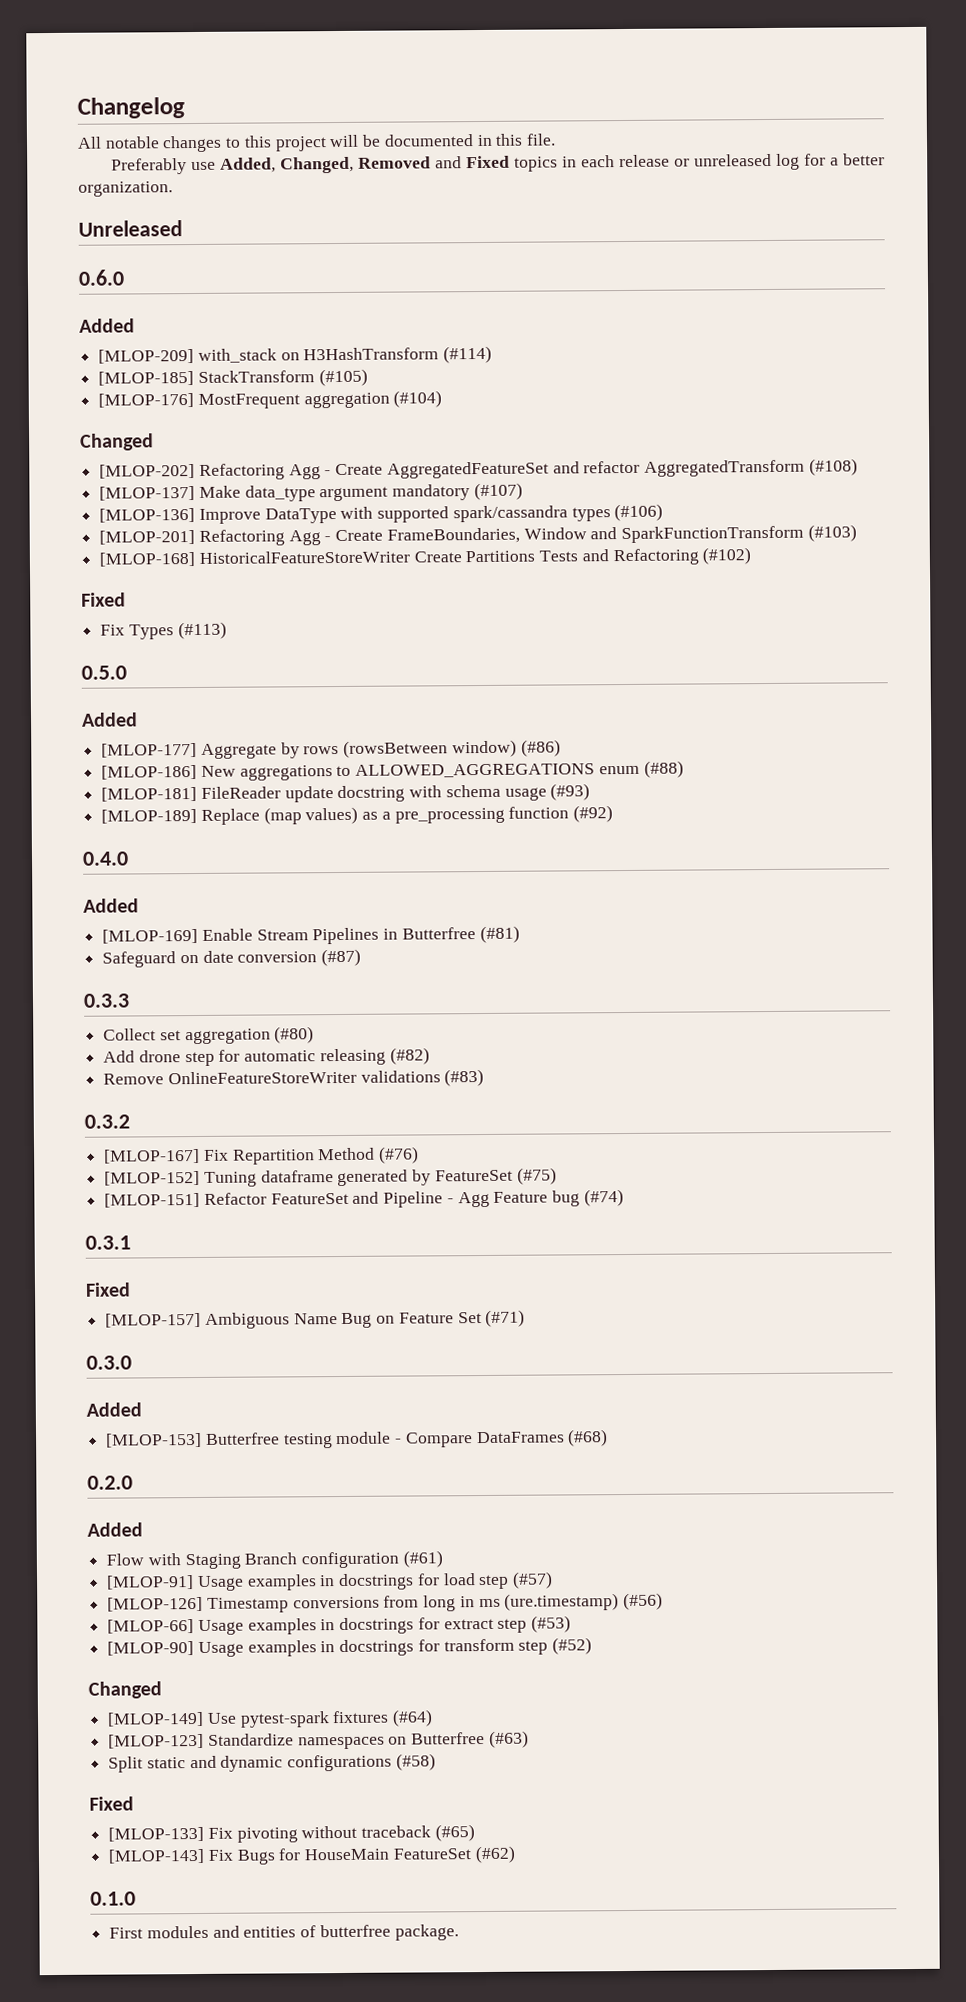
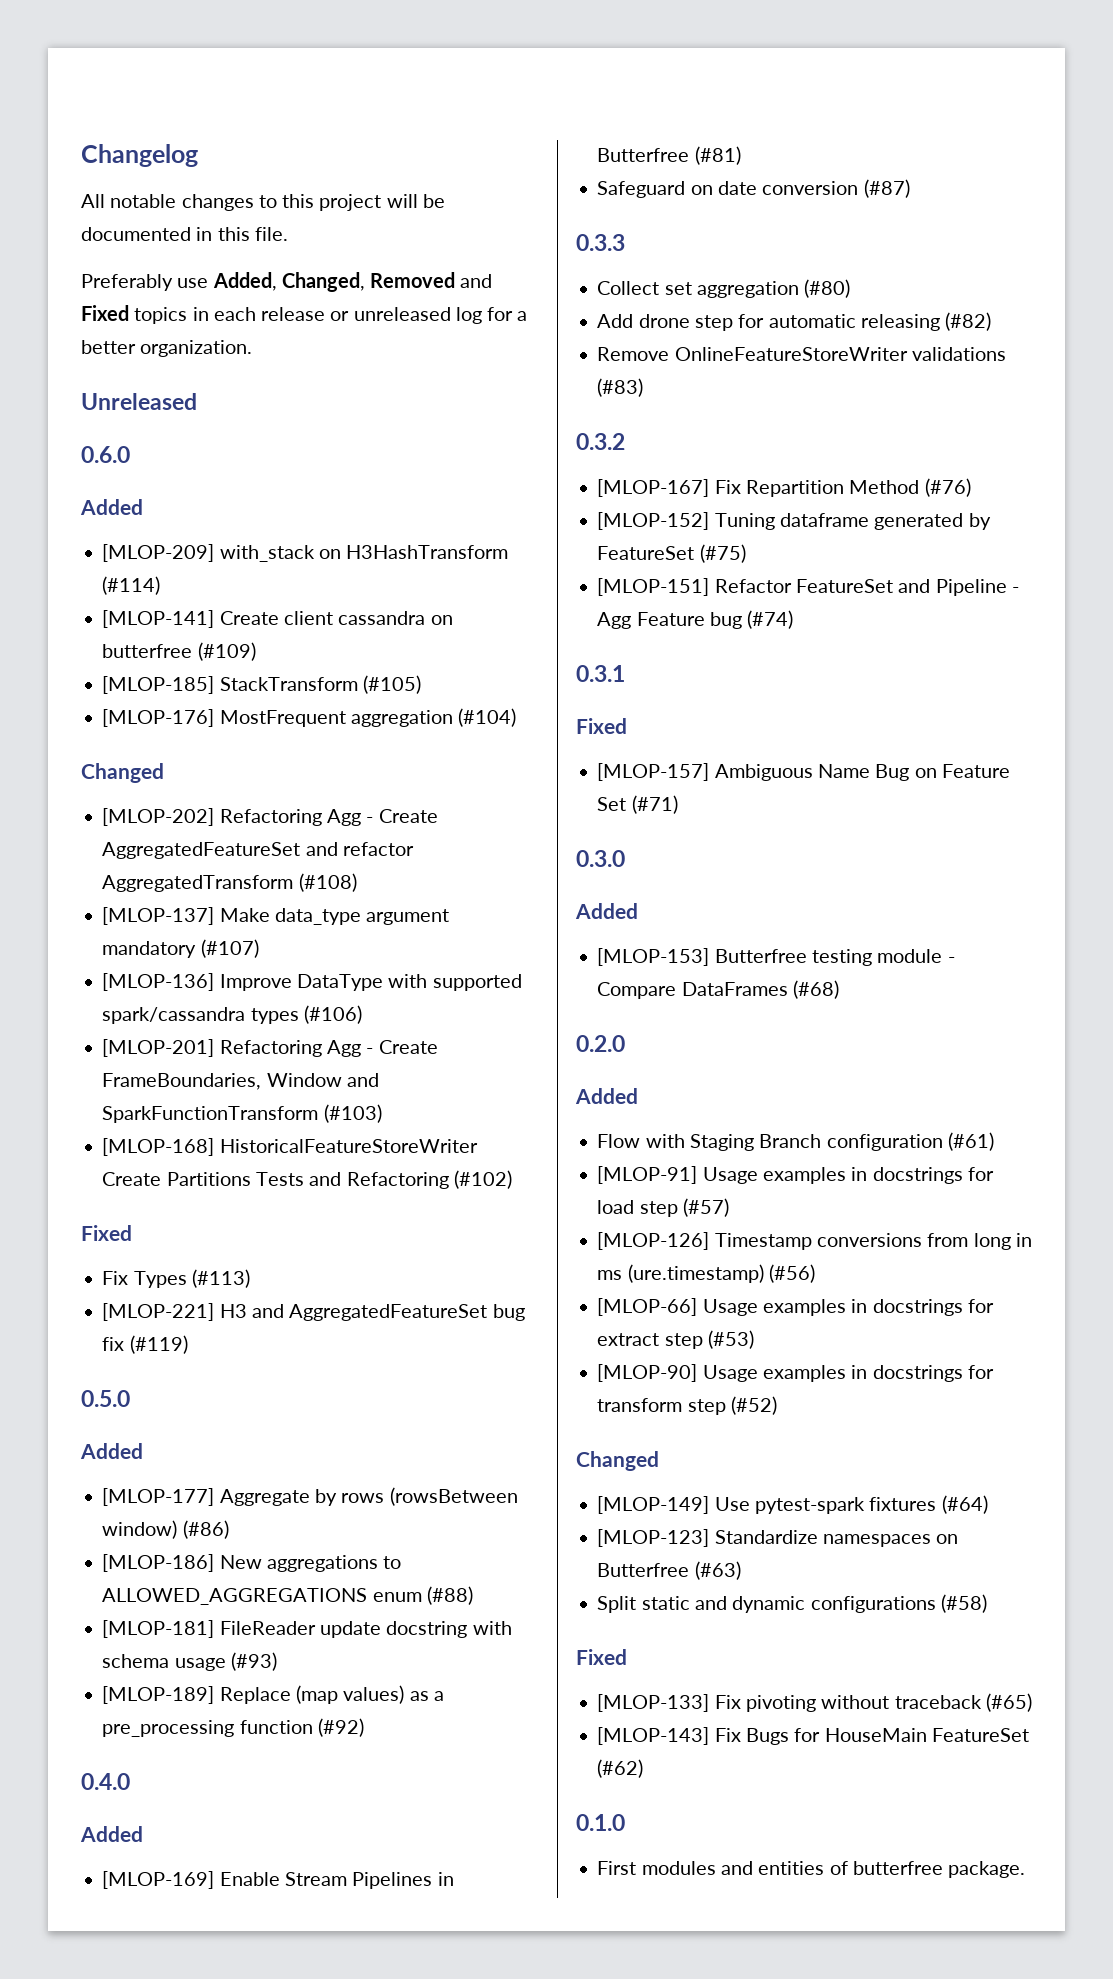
(493, 354) none -> [102,610,453,628] [102,642,256,661] // [MLOP-141] Create client cassandra on butterfree (#109)
(227, 630) none -> [102,1303,525,1321] [102,1335,188,1354] // [MLOP-221] H3 and AggregatedFeatureSet bug fix (#119)

